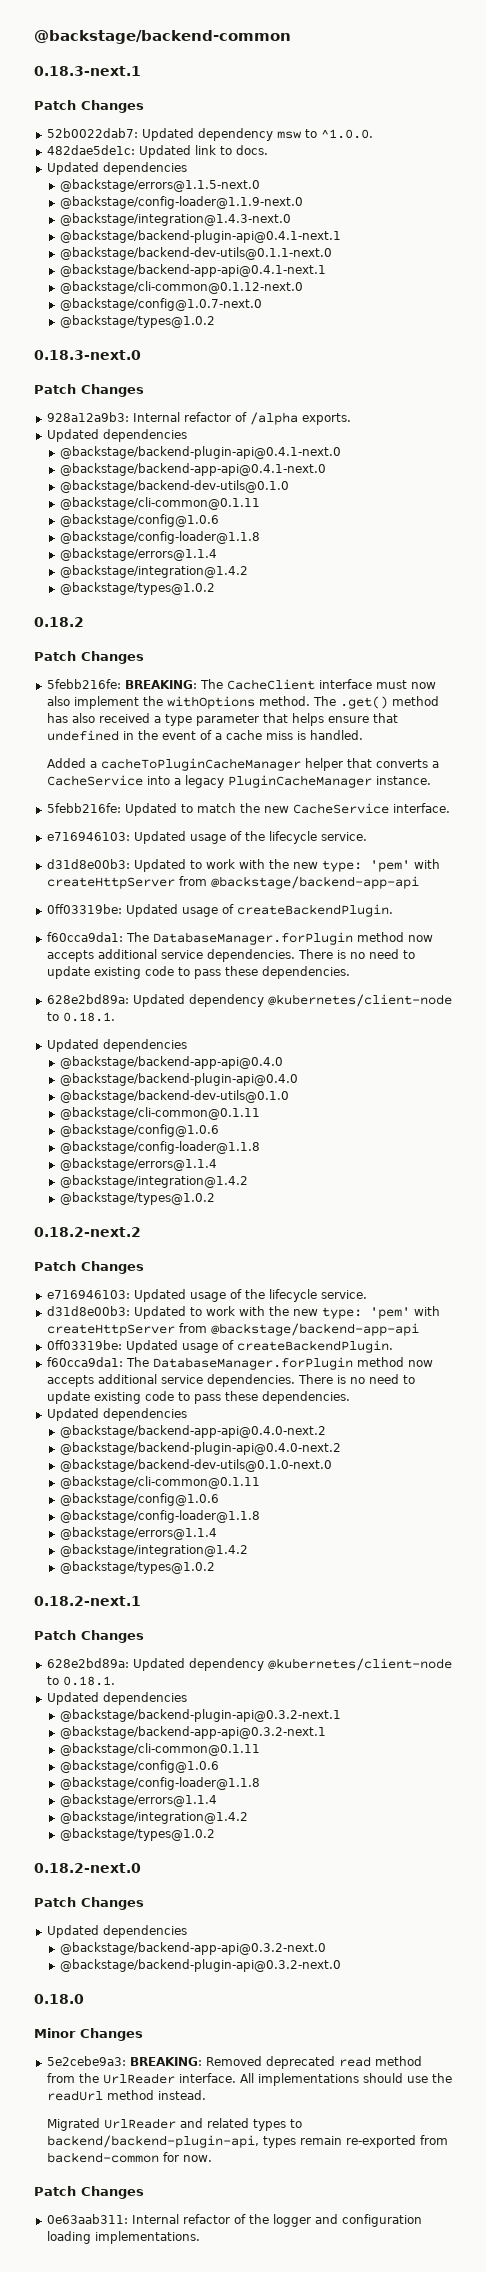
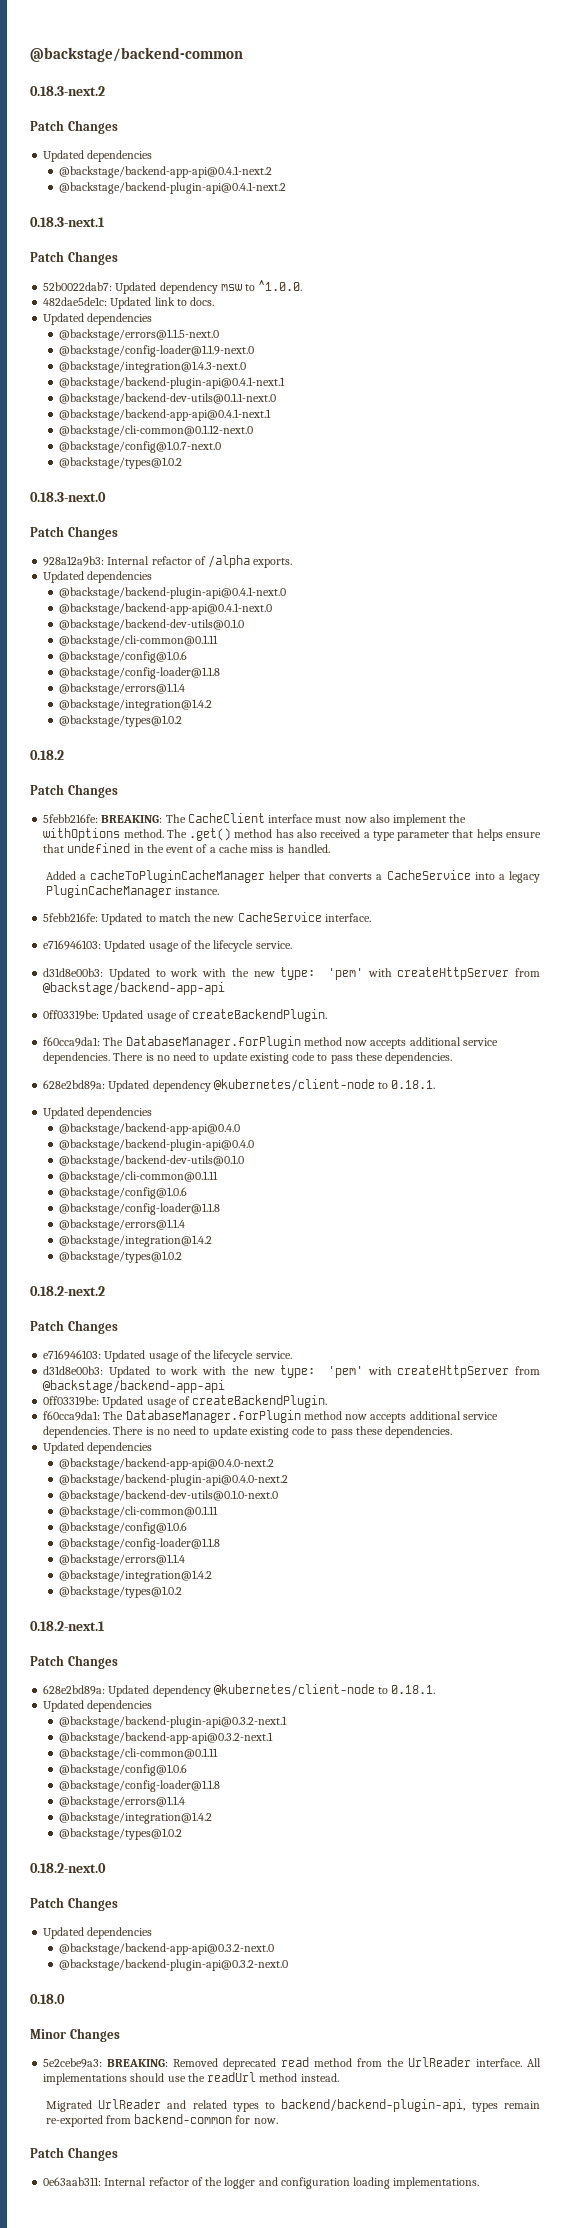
(291, 37) none -> [30,86,105,96] [30,120,118,134] [43,150,153,162] [58,166,272,178] [58,182,286,194] // 0.18.3-next.2 // Patch Changes // Updated dependencies // @backstage/backend-app-api@0.4.1-next.2 // @backstage/backend-plugin-api@0.4.1-next.2

